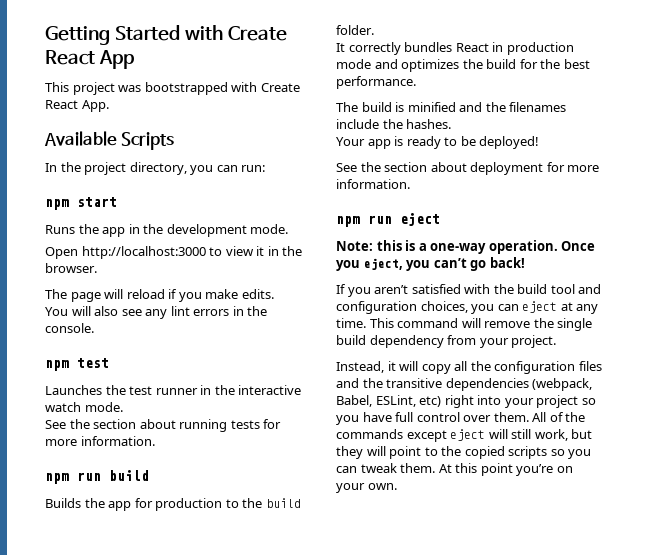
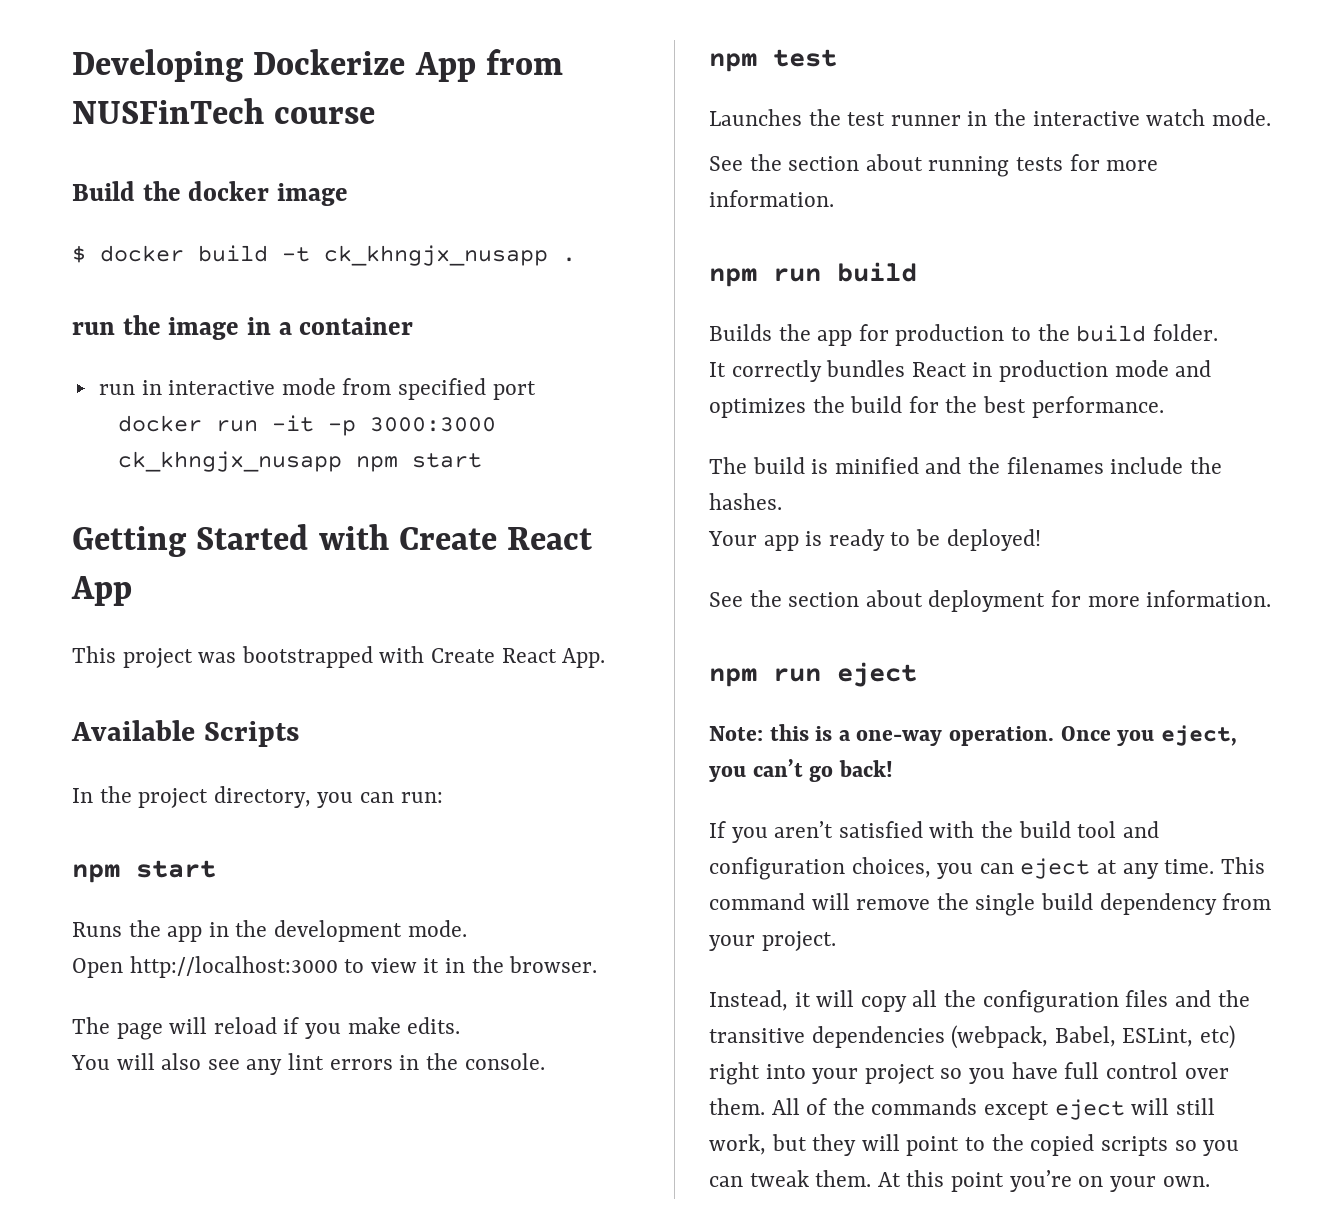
(45, 35) none -> [72,49,563,82] [72,98,376,124] [72,181,349,206] [72,245,576,266] [72,315,414,340] [98,378,536,400] [118,415,497,436] [118,451,483,472] Developing Dockerize App from NUSFinTech course // Build the docker image // $ docker build -t ck_khngjx_nusapp . // run the image in a container // run in interactive mode from specified port // docker run -it -p 3000:3000 ck_khngjx_nusapp npm start //

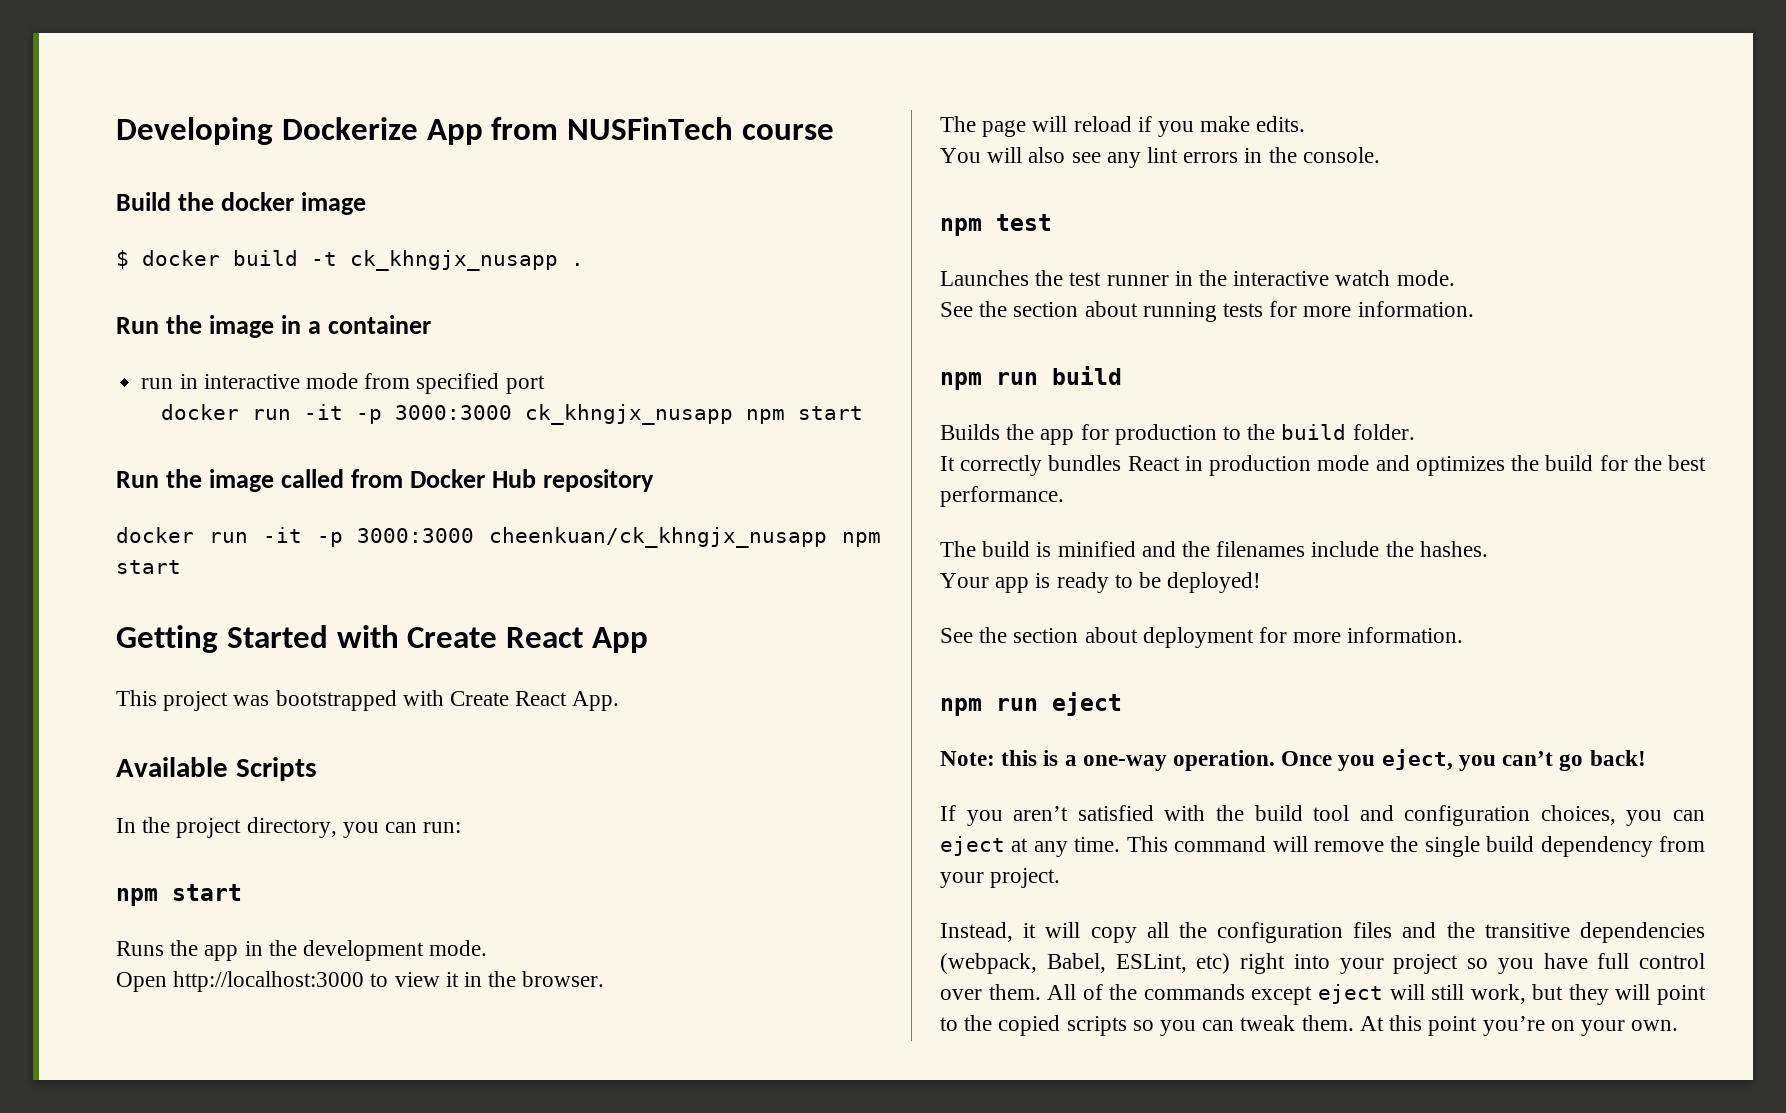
[72,322,115,335] run -> [116,317,159,334] Run
(483, 460) none -> [116,469,655,492] [116,527,882,548] [116,560,181,574] // Run the image called from Docker Hub repository // docker run -it -p 3000:3000 cheenkuan/ck_khngjx_nusapp npm start

